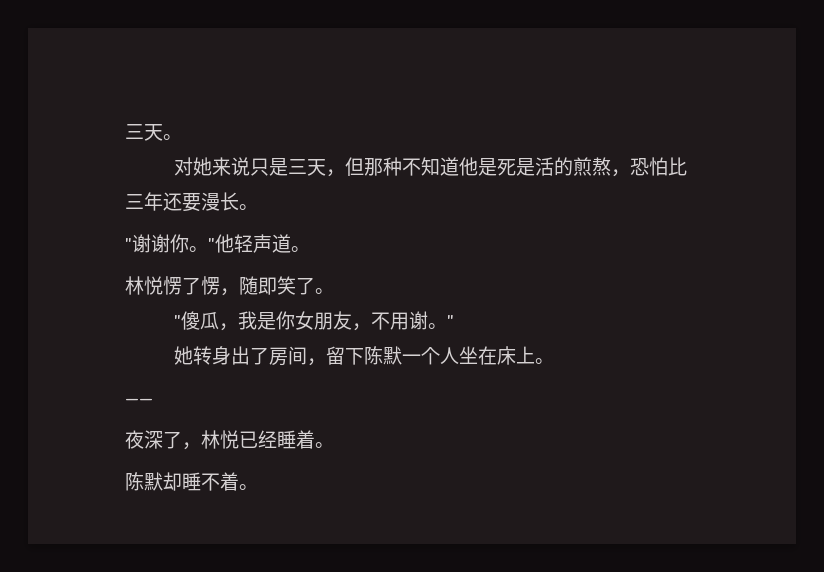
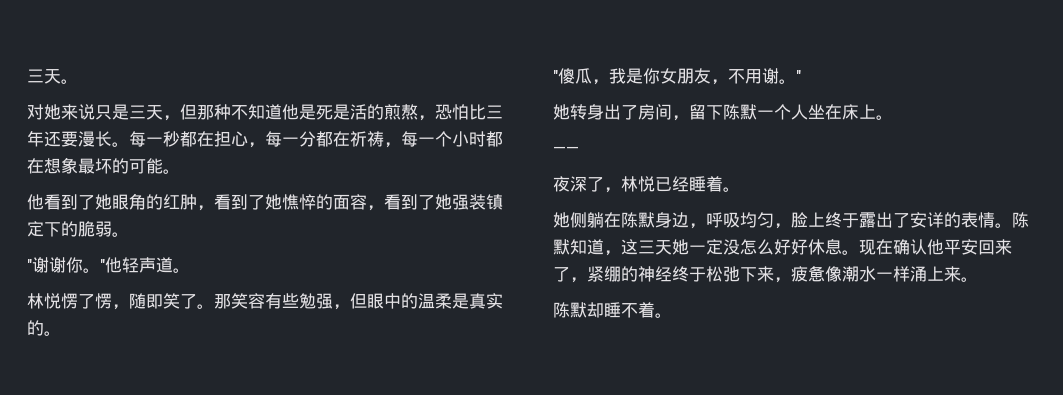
(258, 207) none -> [129,131,503,148] [27,157,180,174] [27,193,503,211] [27,221,129,237] 每一秒都在担心，每一分都在祈祷，每一个小时都在想象最坏的可能。 // 他看到了她眼角的红肿，看到了她憔悴的面容，看到了她强装镇定下的脆弱。
(334, 291) none -> [214,293,503,310] [27,320,61,336] 那笑容有些勉强，但眼中的温柔是真实的。
(334, 445) none -> [553,212,1029,229] [553,239,1012,256] [553,265,978,283] // 她侧躺在陈默身边，呼吸均匀，脸上终于露出了安详的表情。陈默知道，这三天她一定没怎么好好休息。现在确认他平安回来了，紧绷的神经终于松弛下来，疲惫像潮水一样涌上来。

